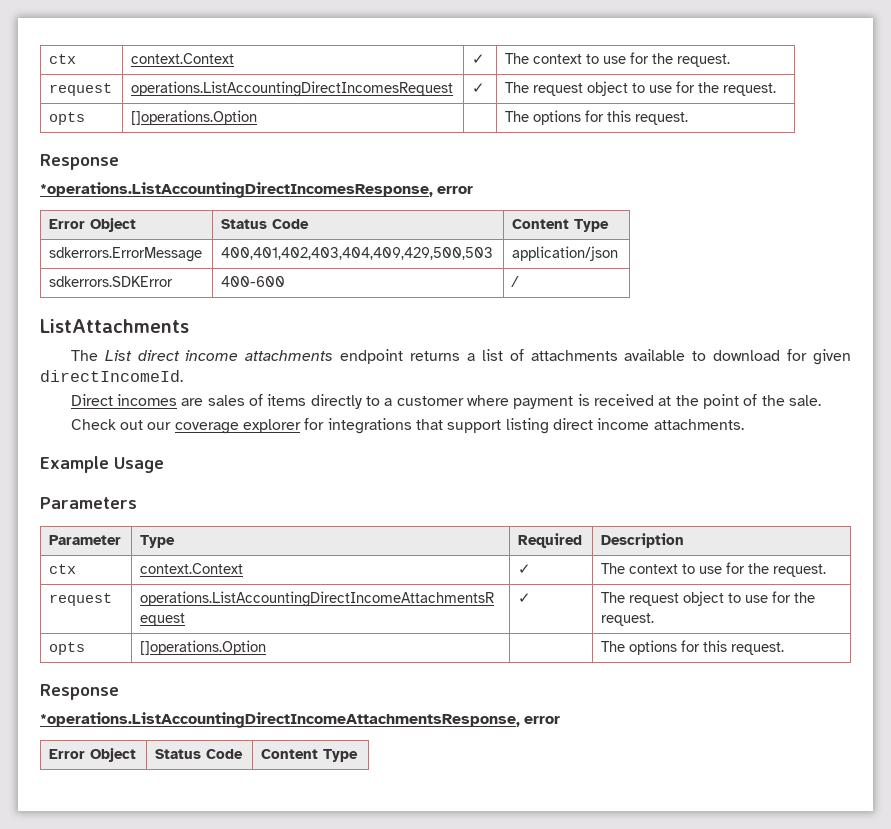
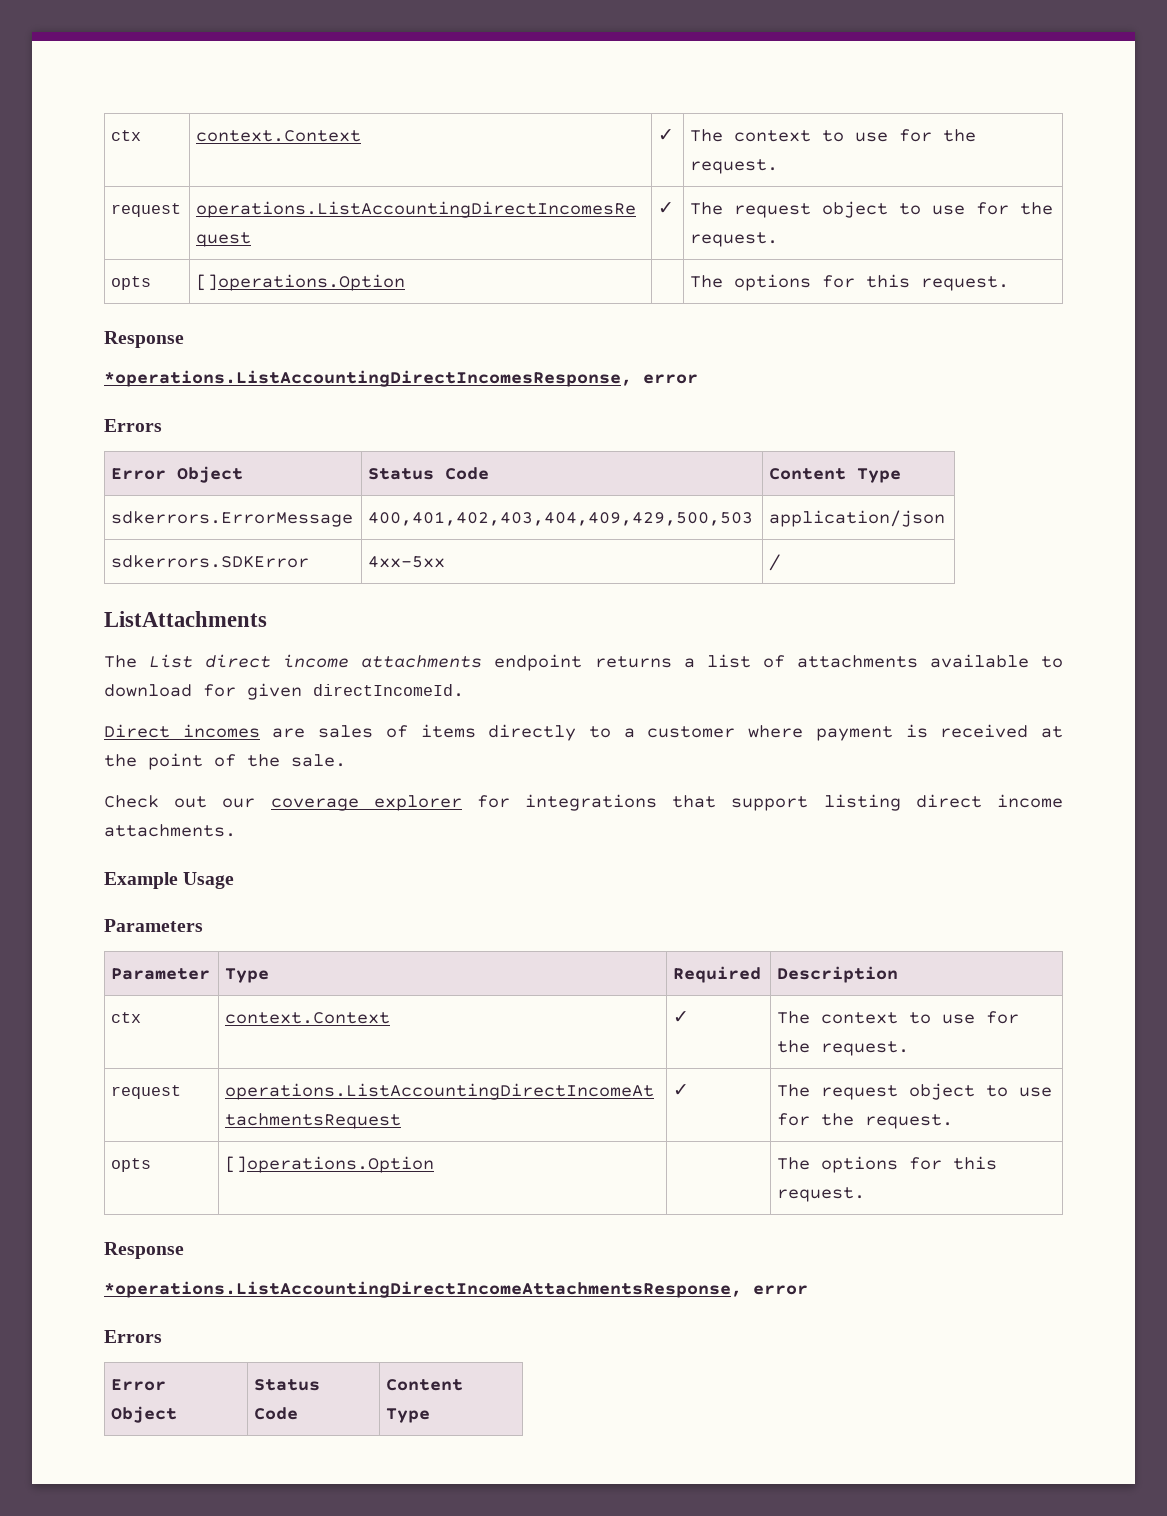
(474, 190) none -> [104,419,162,432] // Errors
[221,276,286,287] 400-600 -> [368,556,446,568] 4xx-5xx
(561, 720) none -> [104,1330,162,1343] // Errors

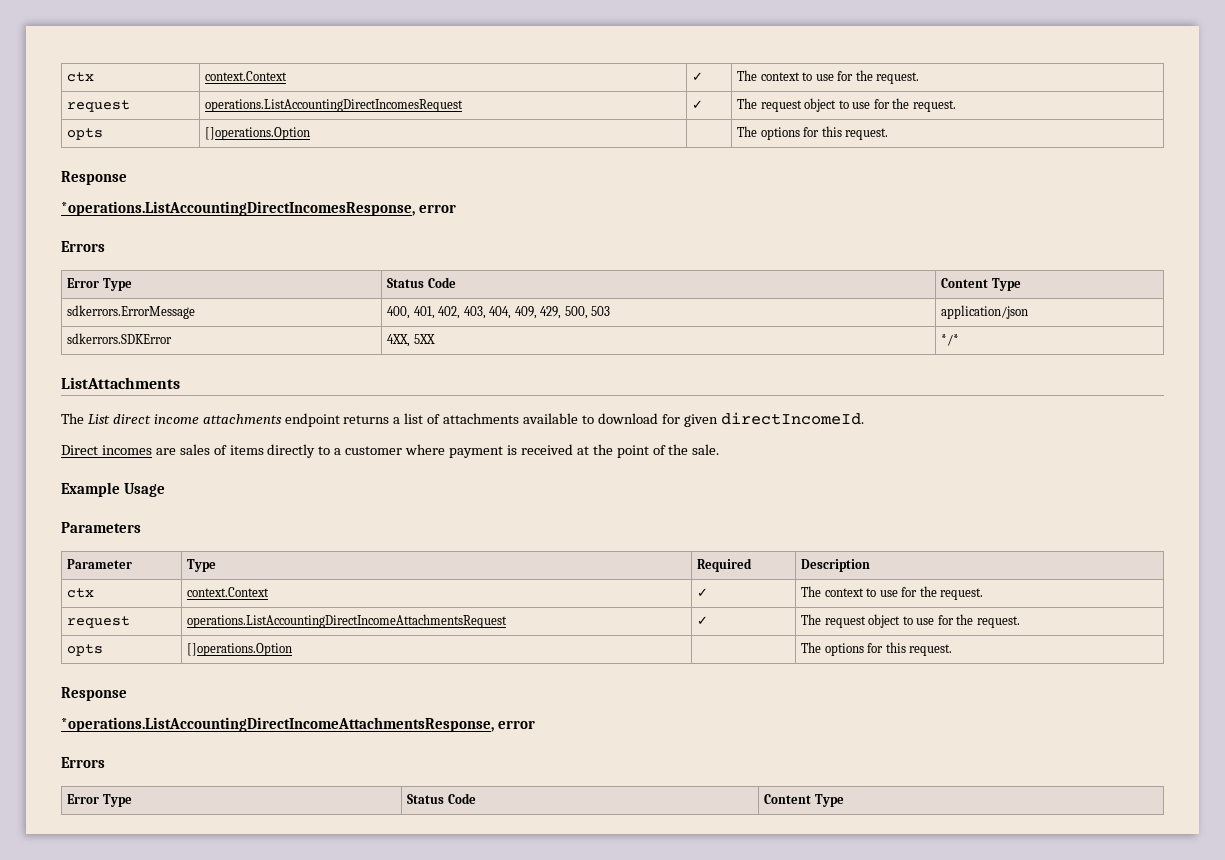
[177,466,244,483] Object -> [102,278,132,291] Type
[368,511,754,526] 400,401,402,403,404,409,429,500,503 -> [387,306,611,319] 400, 401, 402, 403, 404, 409, 429, 500, 503
[368,556,446,568] [769,554,781,571] 4xx-5xx | / -> [387,334,435,347] [941,334,960,346] 4XX, 5XX | */*
[104,794,1063,811] [104,824,236,837] // Check out our coverage explorer for integrations that support listing direct income attachments. -> (720, 449) none
[111,1406,178,1423] Object -> [102,794,132,807] Type

